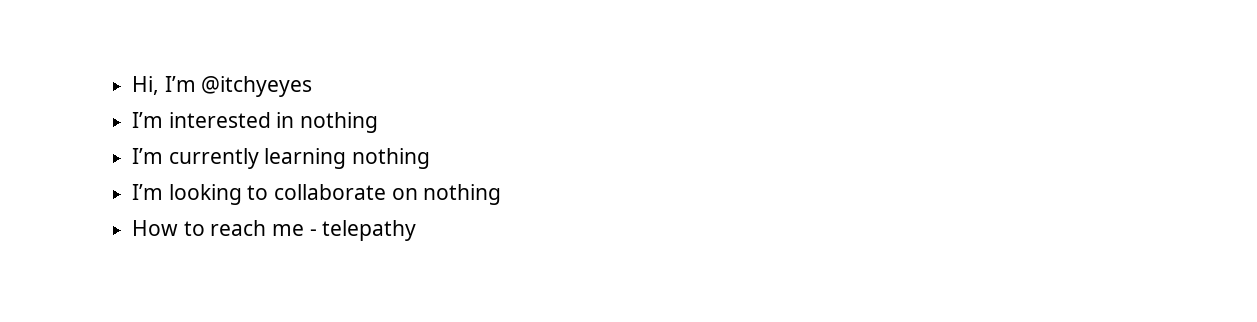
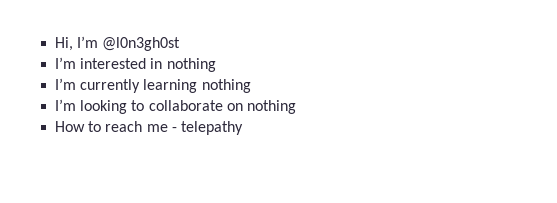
[201,76,313,97] @itchyeyes -> [102,37,181,51] @l0n3gh0st

